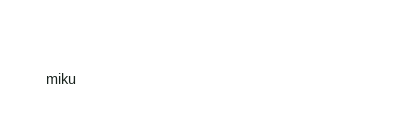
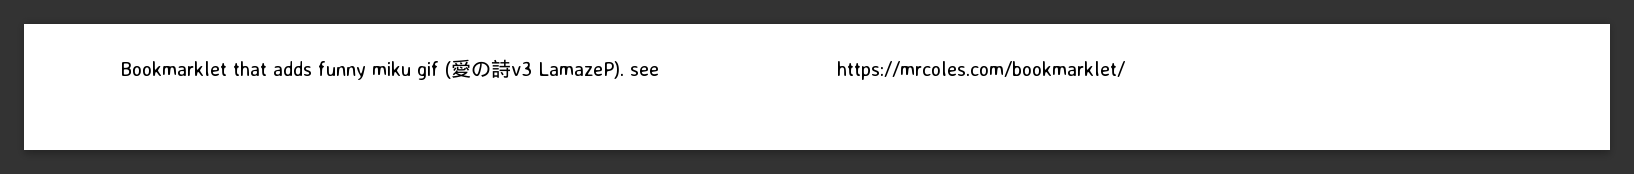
[46,73,76,84] miku -> [121,59,1125,80] Bookmarklet that adds funny miku gif (愛の詩v3 LamazeP). see https://mrcoles.com/bookmarklet/

